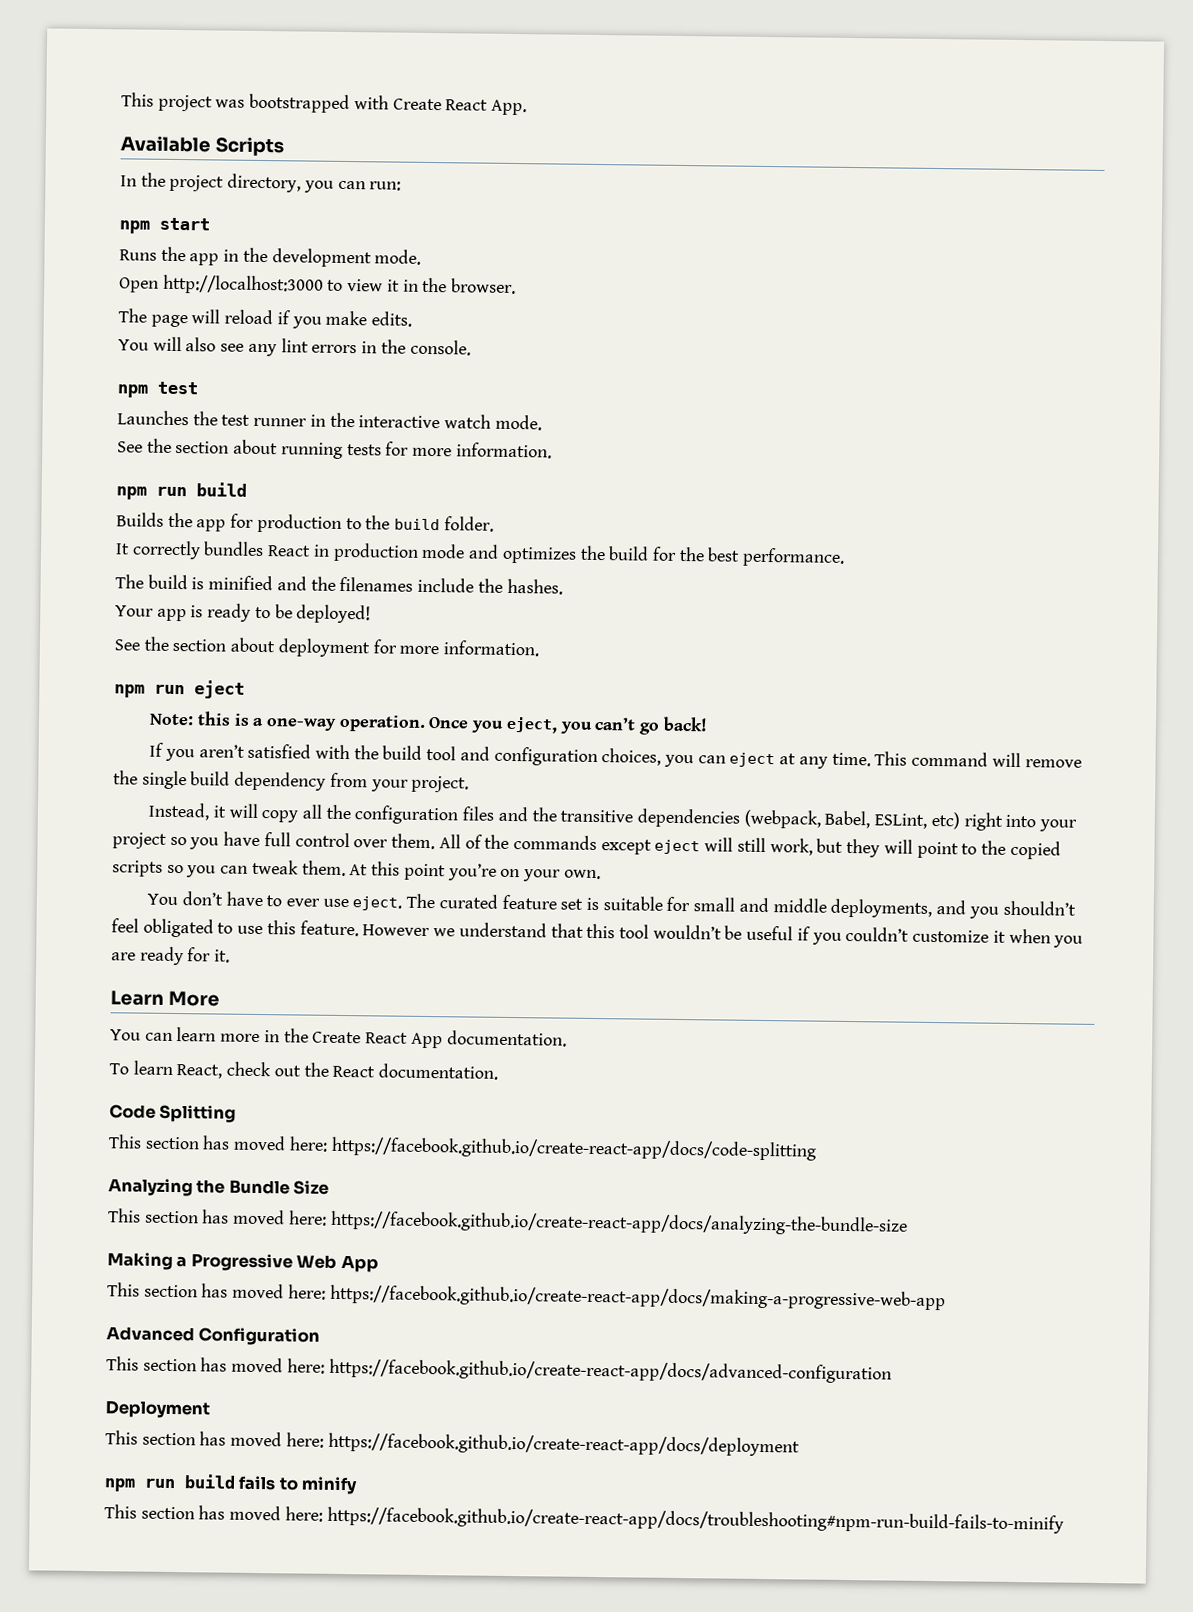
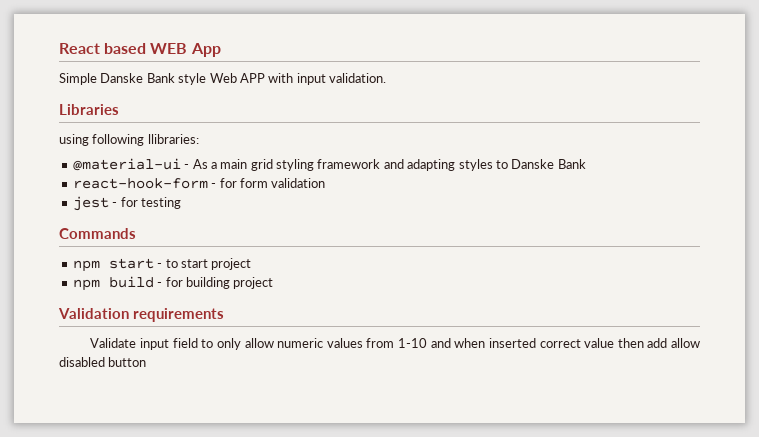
[121,92,528,116] [120,135,284,157] [120,172,402,193] [119,217,210,234] [119,246,422,268] [119,274,517,295] [118,308,413,329] [118,336,471,357] [117,381,199,398] [117,410,542,431] [117,438,552,459] [116,482,247,500] [116,512,494,533] [115,540,846,567] [115,574,563,595] [115,603,372,624] [114,636,540,658] [114,680,245,699] [149,711,708,735] [149,742,1082,769] [113,770,470,793] [148,802,1078,832] [112,831,1061,860] [112,859,601,882] [147,891,1076,919] [111,918,1084,948] [111,946,231,966] [110,990,220,1007] [110,1027,567,1049] [109,1060,499,1080] [109,1104,237,1123] [108,1134,817,1161] [108,1178,330,1197] [108,1208,908,1236] [107,1252,379,1273] [107,1282,946,1311] [106,1326,321,1346] [106,1356,892,1384] [105,1400,210,1419] [105,1430,800,1457] [104,1474,359,1495] [104,1504,1064,1534] This project was bootstrapped with Create React App. // Available Scripts // In the project directory, you can run: // npm start // Runs the app in the development mode. // Open http://localhost:3000 to view it in the browser. // The page will reload if you make edits. // You will also see any lint errors in the console. // npm test // Launches the test runner in the interactive watch mode. // See the section about running tests for more information. // npm run build // Builds the app for production to the build folder. // It correctly bundles React in production mode and optimizes the build for the best performance. // The build is minified and the filenames include the hashes. // Your app is ready to be deployed! // See the section about deployment for more information. // npm run eject // Note: this is a one-way operation. Once you eject, you can’t go back! // If you aren’t satisfied with the build tool and configuration choices, you can eject at any time. This command will remove the single build dependency from your project. // Instead, it will copy all the configuration files and the transitive dependencies (webpack, Babel, ESLint, etc) right into your project so you have full control over them. All of the commands except eject will still work, but they will point to the copied scripts so you can tweak them. At this point you’re on your own. // You don’t have to ever use eject. The curated feature set is suitable for small and middle deployments, and you shouldn’t feel obligated to use this feature. However we understand that this tool wouldn’t be useful if you couldn’t customize it when you are ready for it. // Learn More // You can learn more in the Create React App documentation. // To learn React, check out the React documentation. // Code Splitting // This section has moved here: https://facebook.github.io/create-react-app/docs/code-splitting // Analyzing the Bundle Size // This section has moved here: https://facebook.github.io/create-react-app/docs/analyzing-the-bundle-size // Making a Progressive Web App // This section has moved here: https://facebook.github.io/create-react-app/docs/making-a-progressive-web-app // Advanced Configuration // This section has moved here: https://facebook.github.io/create-react-app/docs/advanced-configuration // Deployment // This section has moved here: https://facebook.github.io/create-react-app/docs/deployment // npm run build fails to minify // This section has moved here: https://facebook.github.io/create-react-app/docs/troubleshooting#npm-run-build-fails-to-minify -> [59,43,221,57] [59,73,386,85] [59,104,119,115] [59,134,199,146] [72,158,586,171] [72,178,326,189] [72,196,181,211] [59,228,136,239] [72,258,252,272] [72,276,274,291] [58,308,224,322] [90,338,700,350] [59,357,147,367] React based WEB App // Simple Danske Bank style Web APP with input validation. // Libraries // using following llibraries: // @material-ui - As a main grid styling framework and adapting styles to Danske Bank // react-hook-form - for form validation // jest - for testing // Commands // npm start - to start project // npm build - for building project // Validation requirements // Validate input field to only allow numeric values from 1-10 and when inserted correct value then add allow disabled button

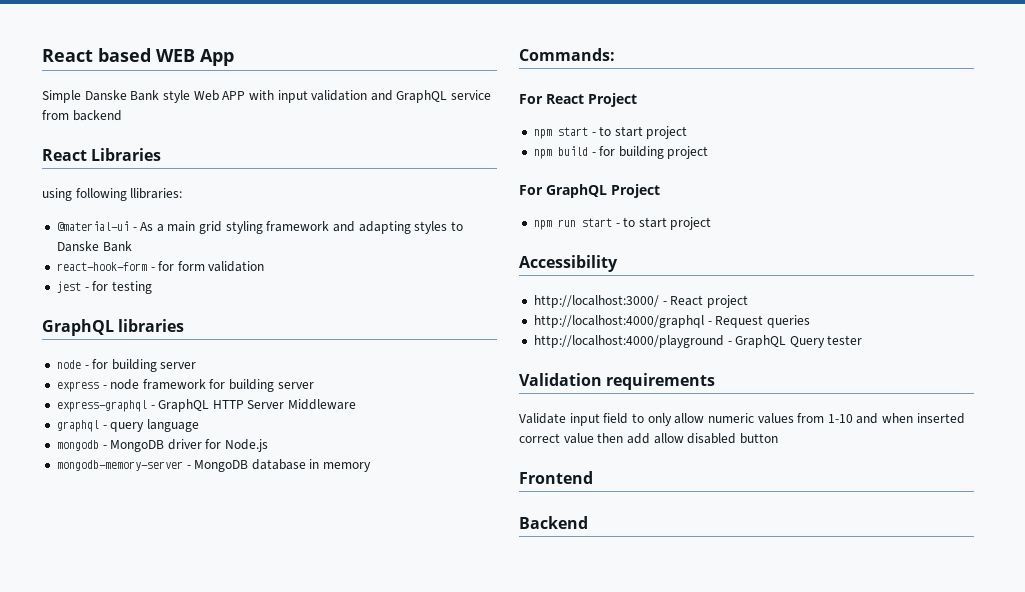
[329,73,386,83] validation. // -> [311,90,492,103] [42,110,122,121] [42,149,87,161] validation and GraphQL service from backend // React
[59,228,136,239] Commands -> [42,319,185,336] [56,359,197,372] [56,379,314,392] [56,399,357,412] [56,419,199,432] [56,439,269,452] [56,459,372,472] [519,48,615,61] [519,93,637,107] GraphQL libraries // node - for building server // express - node framework for building server // express-graphql - GraphQL HTTP Server Middleware // graphql - query language // mongodb - MongoDB driver for Node.js // mongodb-memory-server - MongoDB database in memory // Commands: // For React Project
(274, 283) none -> [519,184,660,198] [533,217,712,230] [519,255,618,272] [533,295,748,308] [533,315,810,328] [533,335,863,348] // For GraphQL Project // npm run start - to start project // Accessibility // http://localhost:3000/ - React project // http://localhost:4000/graphql - Request queries // http://localhost:4000/playground - GraphQL Query tester
(147, 362) none -> [519,471,593,484] [519,516,588,529] // Frontend // Backend

